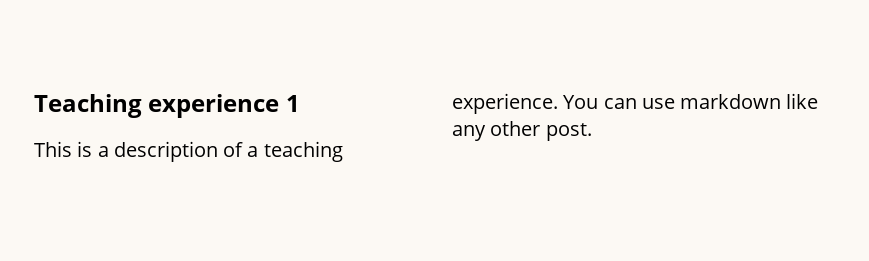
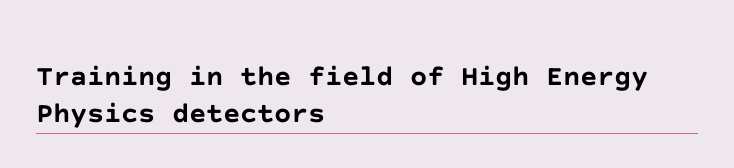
[34,94,300,118] [34,141,343,162] [452,93,819,114] [452,121,592,141] Teaching experience 1 // This is a description of a teaching experience. You can use markdown like any other post. -> [36,65,648,91] [36,102,325,128] Training in the field of High Energy Physics detectors

